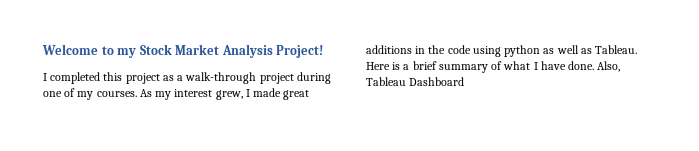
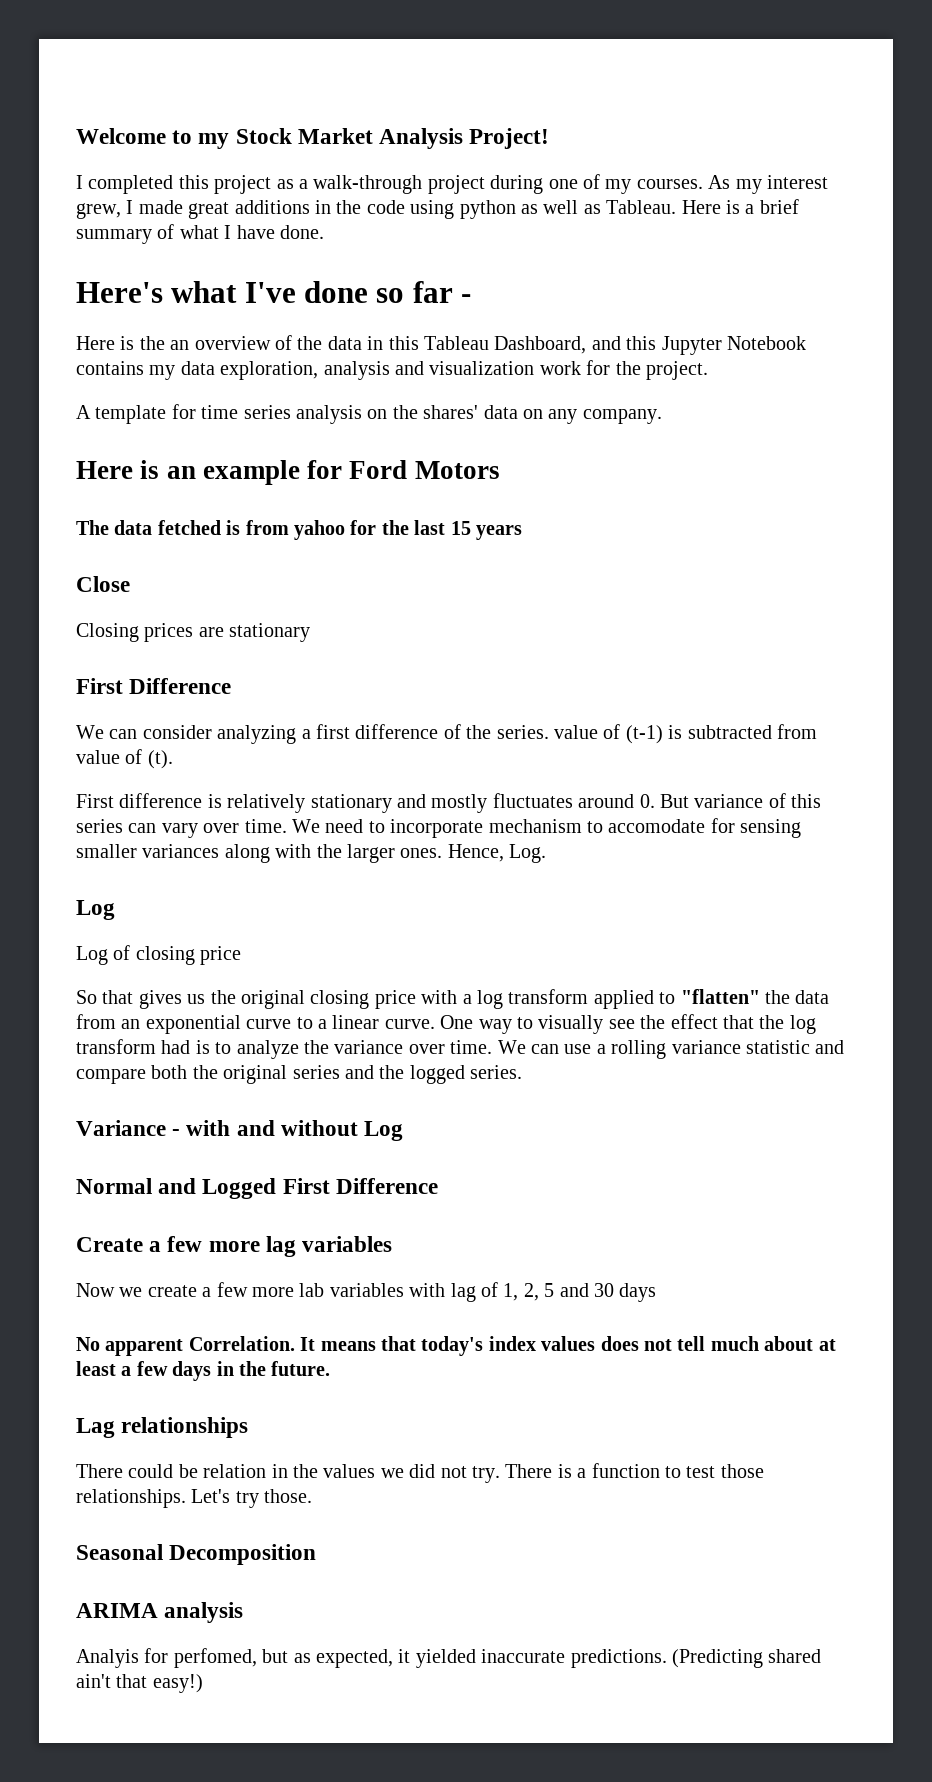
[597,61,621,72] [366,77,465,86] Also, Tableau Dashboard -> [76,281,472,303] [76,335,806,355] [76,360,708,380] [76,404,662,424] [76,460,500,485] [76,520,522,540] [76,576,130,592] [76,623,311,642] [76,678,232,694] [76,724,817,744] [76,749,173,769] [76,793,822,813] [76,818,802,838] [76,844,547,863] [76,900,115,920] [76,945,242,965] [76,989,830,1009] [76,1014,816,1034] [76,1039,845,1059] [76,1065,523,1084] [76,1120,404,1141] [76,1178,438,1199] [76,1236,393,1257] [76,1282,657,1302] [76,1336,836,1356] [76,1361,331,1381] [76,1417,249,1438] [76,1463,764,1483] [76,1489,313,1508] [76,1544,317,1565] [76,1602,244,1623] [76,1648,822,1668] [76,1674,203,1693] // Here's what I've done so far - // Here is the an overview of the data in this Tableau Dashboard, and this Jupyter Notebook contains my data exploration, analysis and visualization work for the project. // A template for time series analysis on the shares' data on any company. // Here is an example for Ford Motors // The data fetched is from yahoo for the last 15 years // Close // Closing prices are stationary // First Difference // We can consider analyzing a first difference of the series. value of (t-1) is subtracted from value of (t). // First difference is relatively stationary and mostly fluctuates around 0. But variance of this series can vary over time. We need to incorporate mechanism to accomodate for sensing smaller variances along with the larger ones. Hence, Log. // Log // Log of closing price // So that gives us the original closing price with a log transform applied to "flatten" the data from an exponential curve to a linear curve. One way to visually see the effect that the log transform had is to analyze the variance over time. We can use a rolling variance statistic and compare both the original series and the logged series. // Variance - with and without Log // Normal and Logged First Difference // Create a few more lag variables // Now we create a few more lab variables with lag of 1, 2, 5 and 30 days // No apparent Correlation. It means that today's index values does not tell much about at least a few days in the future. // Lag relationships // There could be relation in the values we did not try. There is a function to test those relationships. Let's try those. // Seasonal Decomposition // ARIMA analysis // Analyis for perfomed, but as expected, it yielded inaccurate predictions. (Predicting shared ain't that easy!)

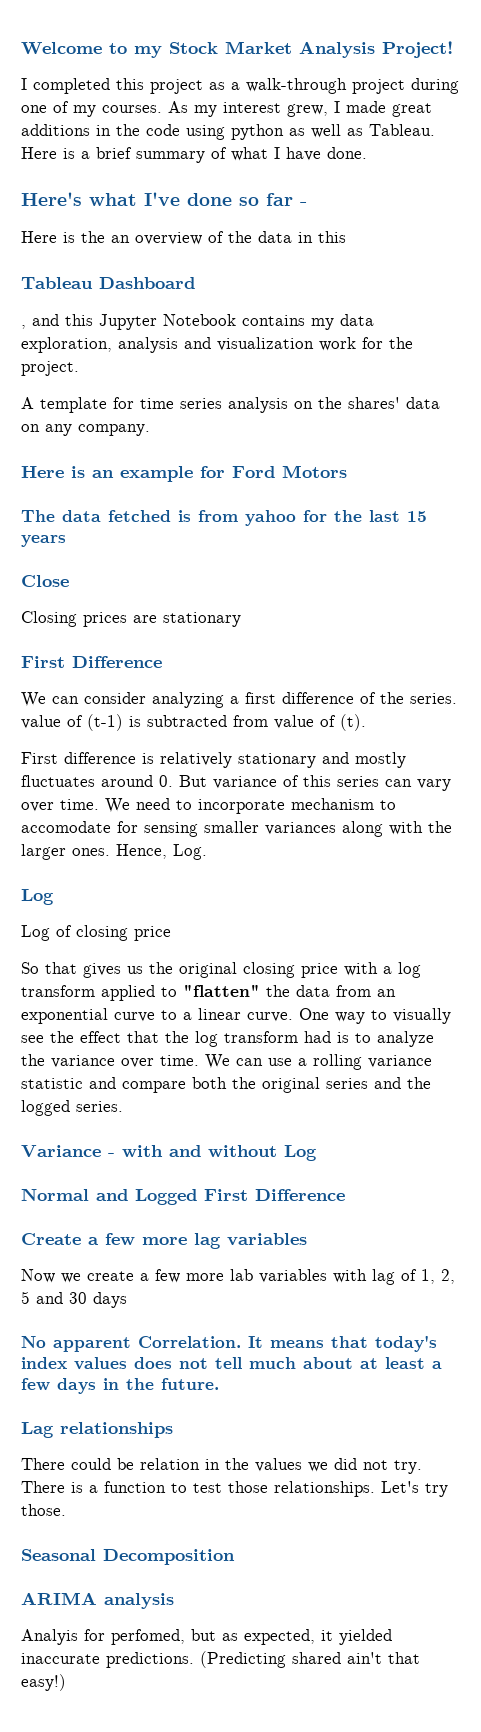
[424,336,587,354] Tableau Dashboard, -> [21,277,195,289] [21,325,26,329] // Tableau Dashboard // ,

